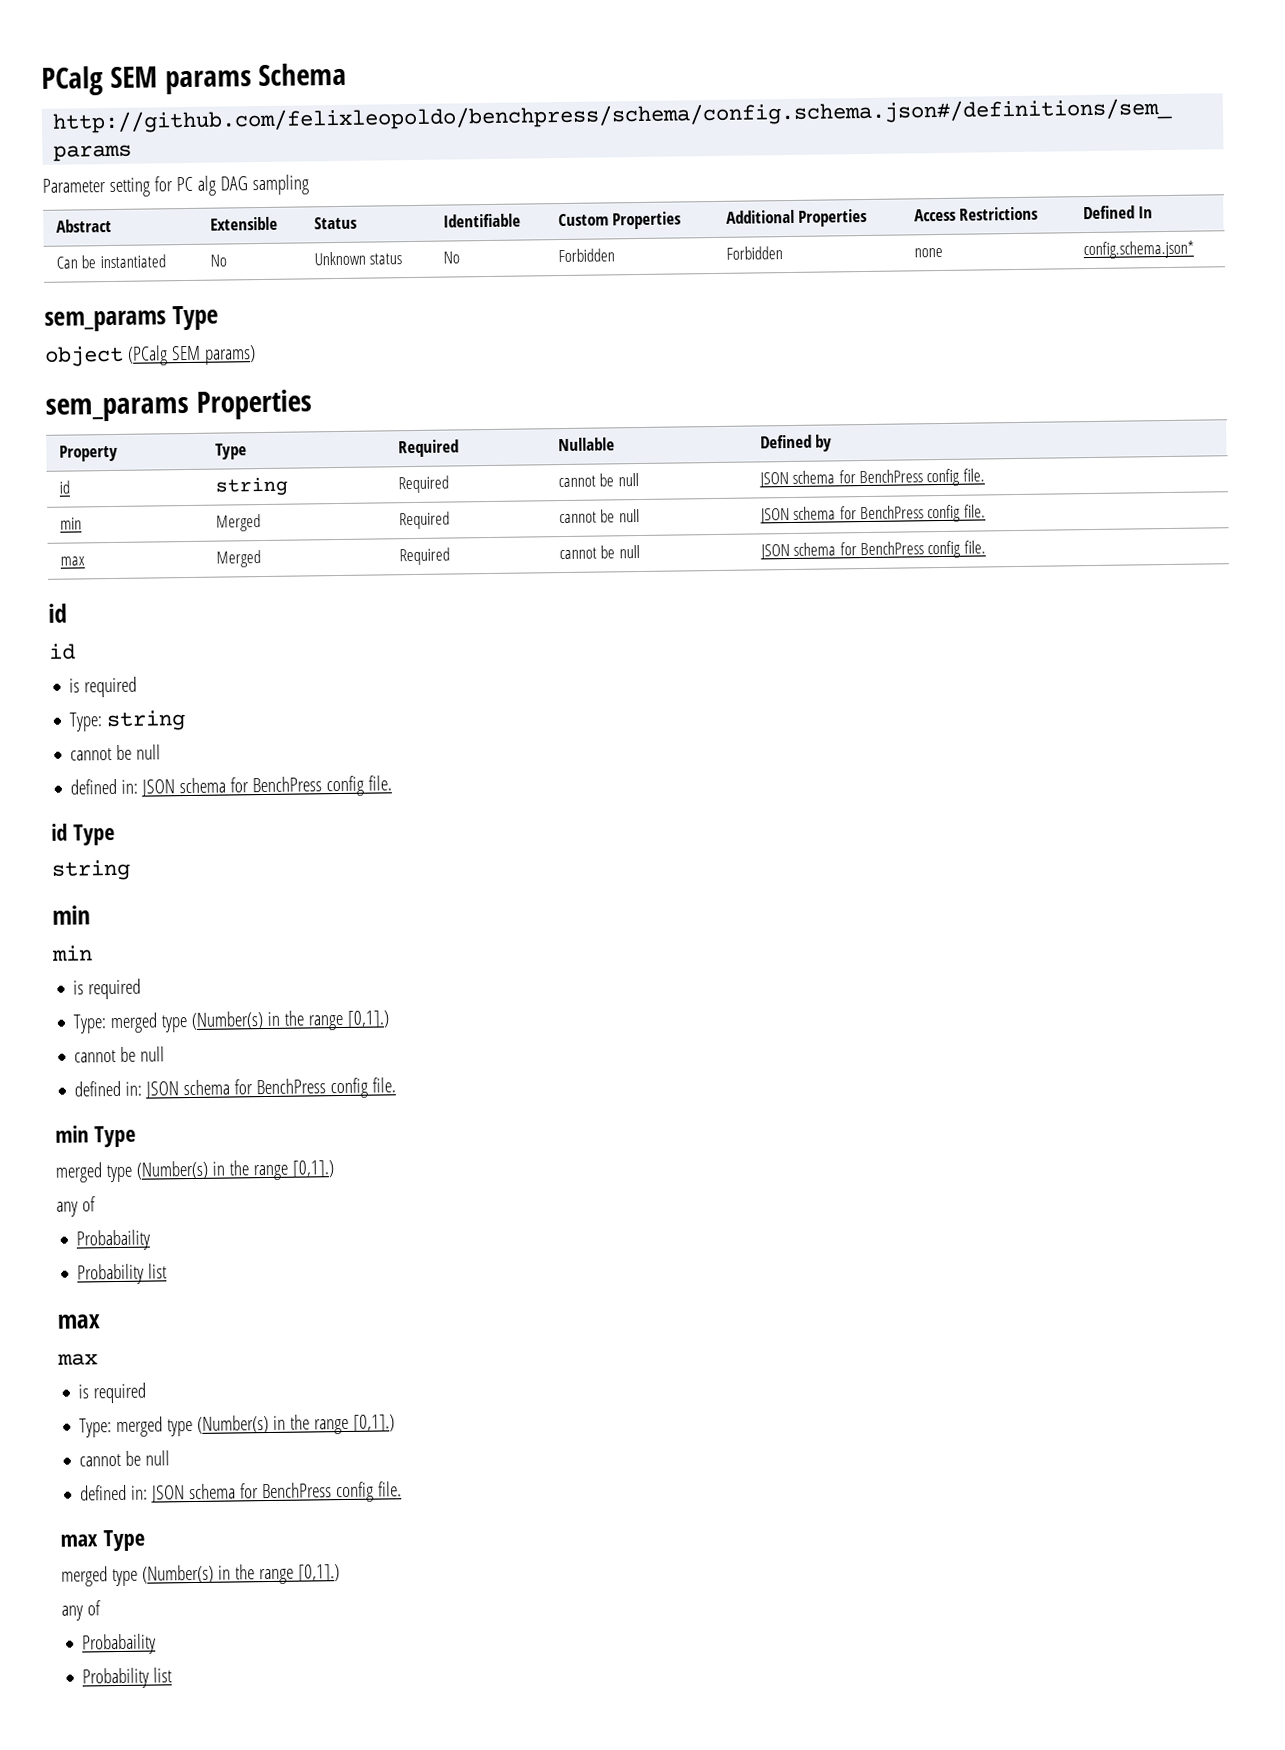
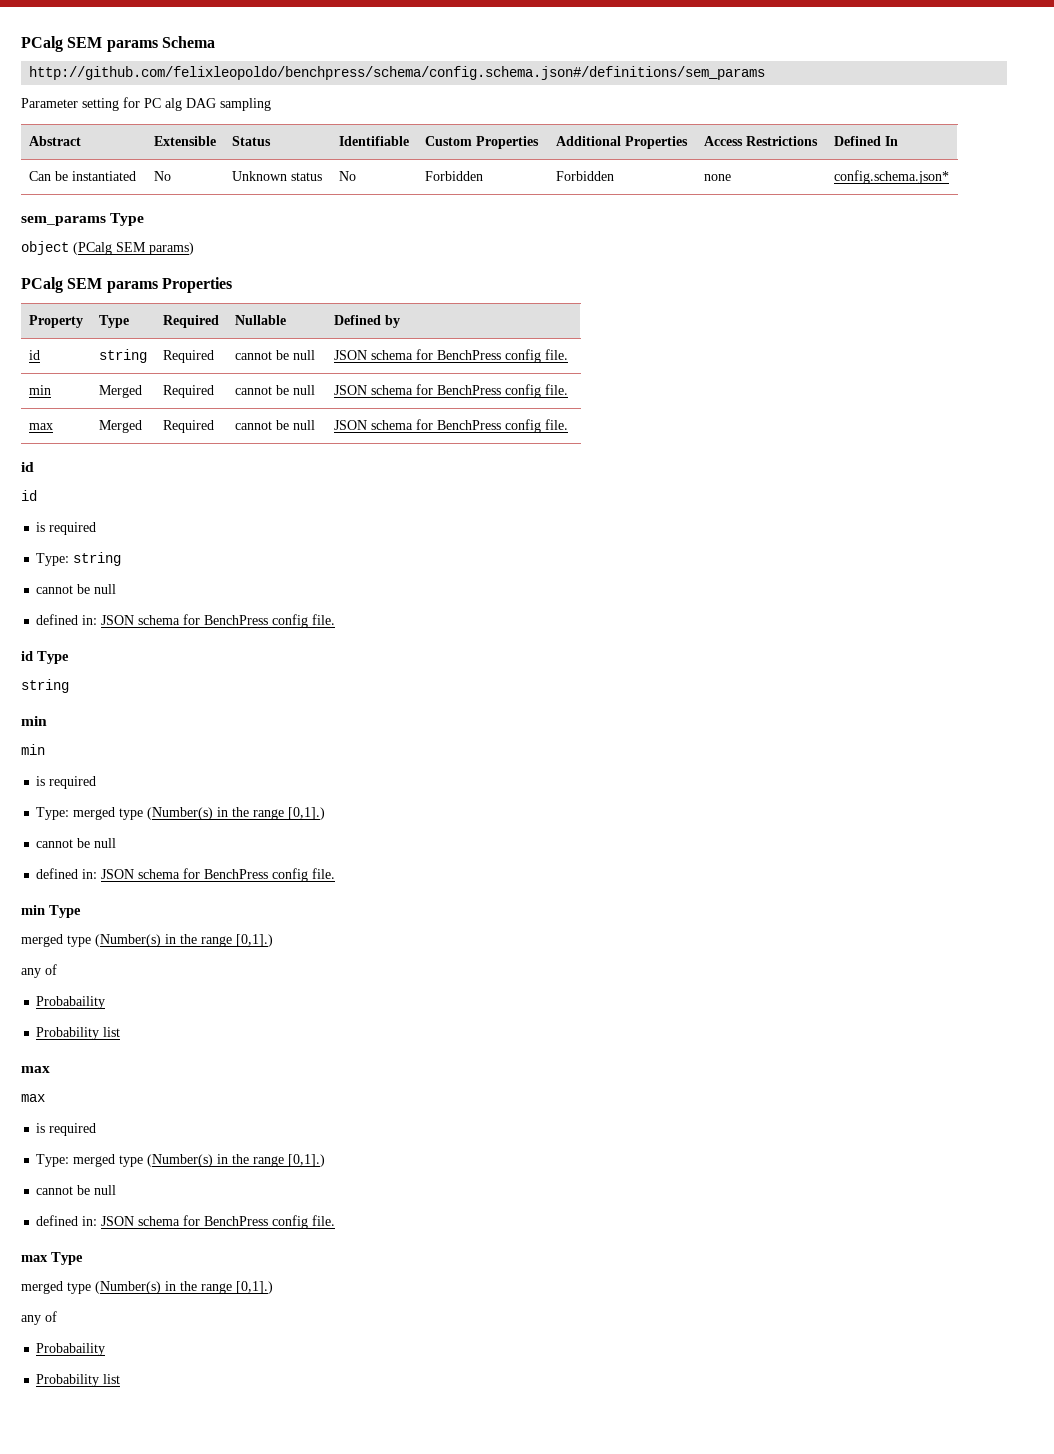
[45,396,189,422] sem_params -> [21,277,158,293] PCalg SEM params

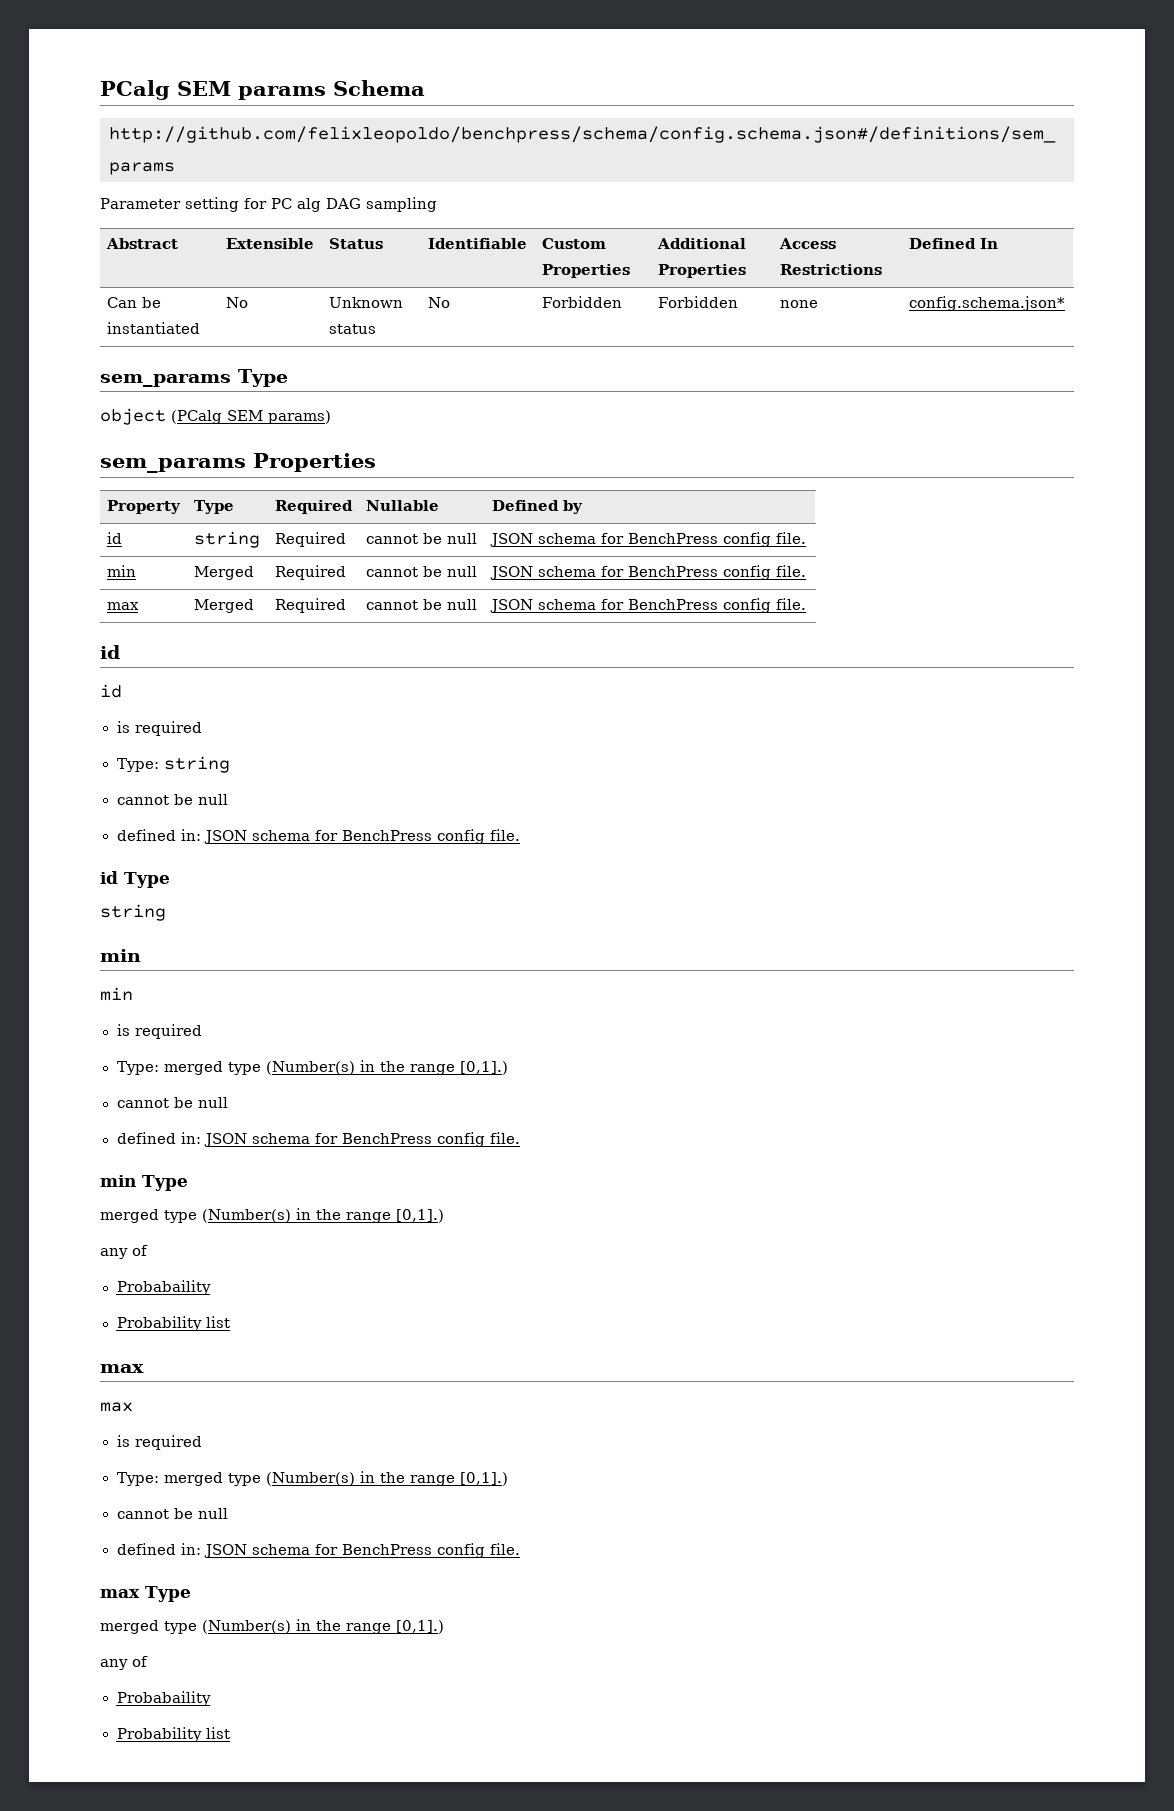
[21,277,158,293] PCalg SEM params -> [100,458,246,473] sem_params

